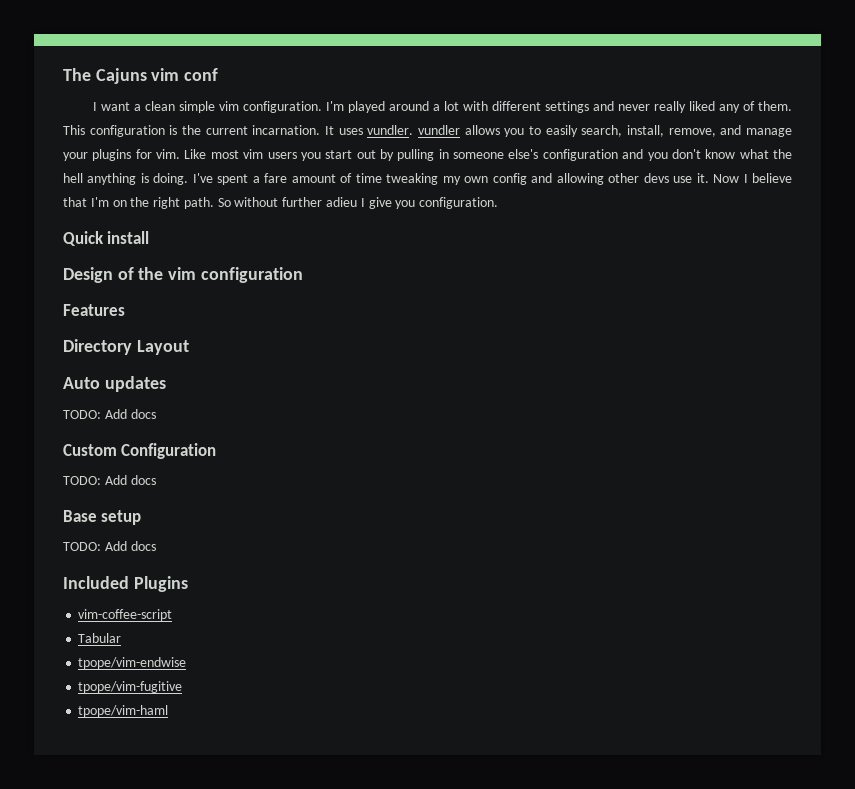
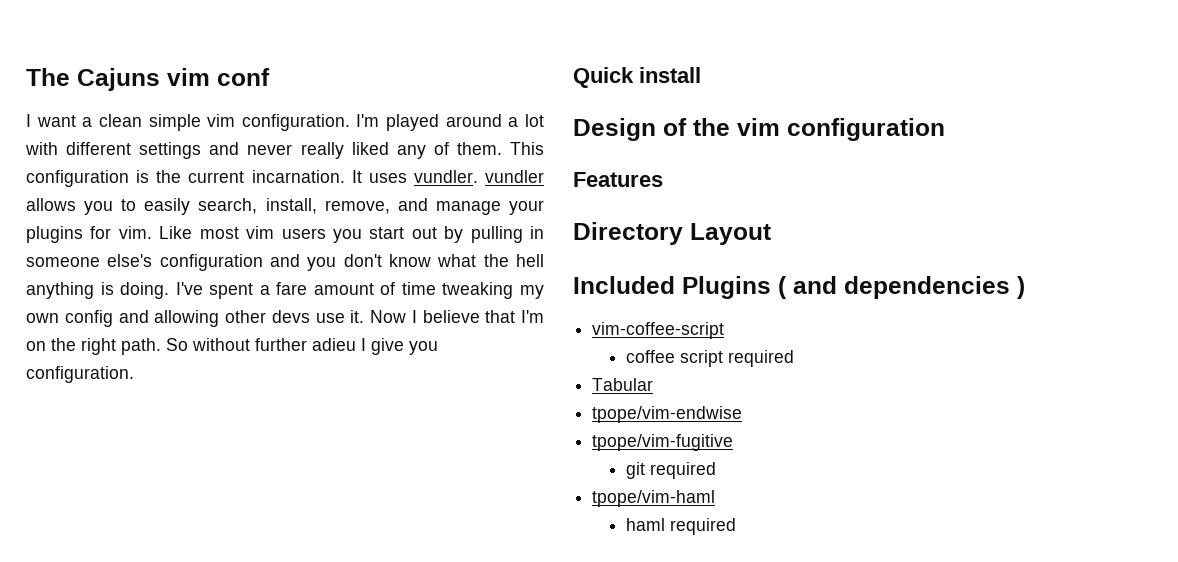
[63,376,166,392] [63,409,156,419] [63,443,217,459] [63,475,156,485] [63,510,142,525] [63,541,156,551] [63,576,188,592] [78,609,173,621] Auto updates // TODO: Add docs // Custom Configuration // TODO: Add docs // Base setup // TODO: Add docs // Included Plugins // vim-coffee-script -> [573,276,1025,299] [592,322,725,339] [625,350,794,367] Included Plugins ( and dependencies ) // vim-coffee-script // coffee script required
(183, 687) none -> [625,462,716,479] // git required
(169, 711) none -> [625,518,736,535] // haml required

